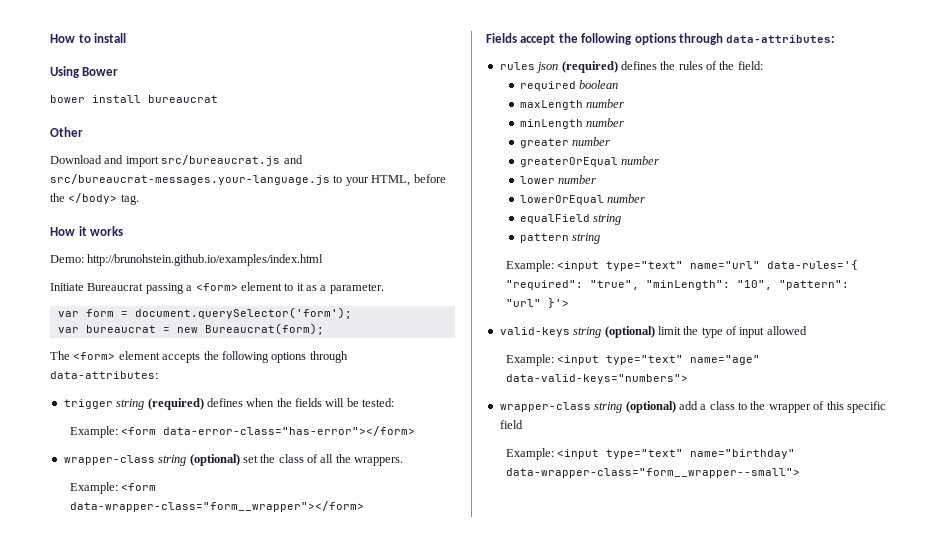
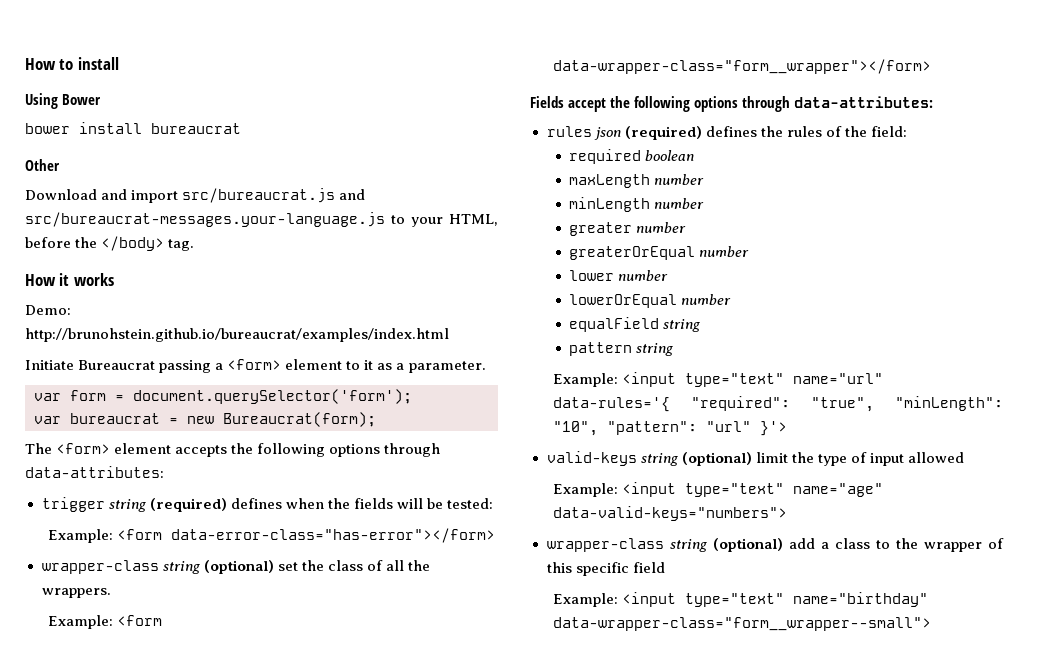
[87,254,324,266] http://brunohstein.github.io/examples/index.html -> [25,328,449,342] http://brunohstein.github.io/bureaucrat/examples/index.html

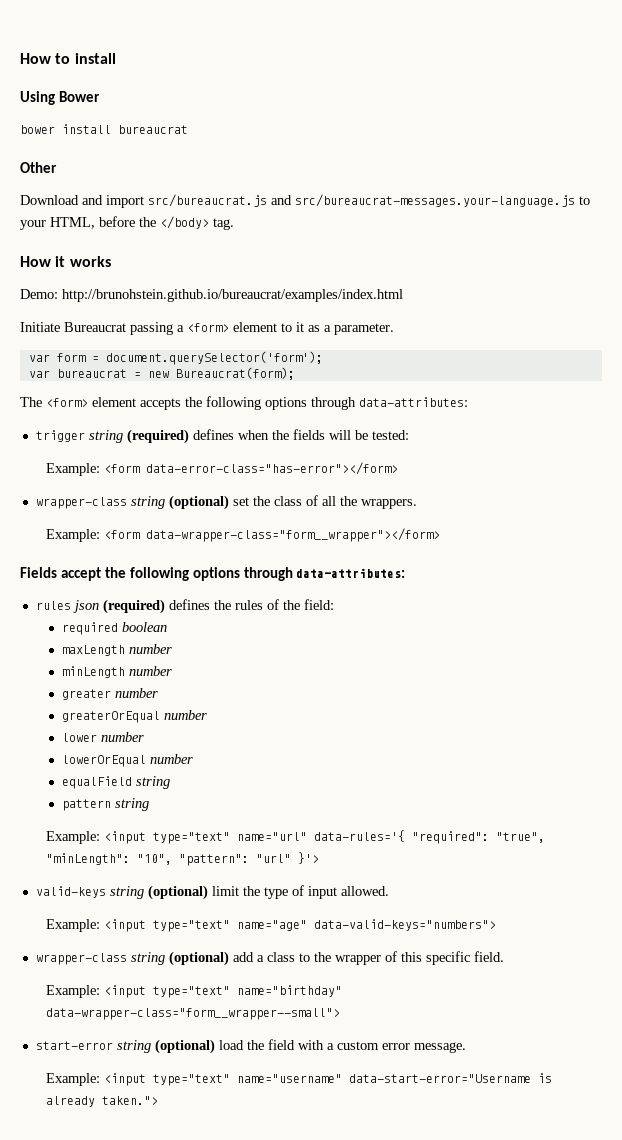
[907,452,964,463] allowed -> [340,886,389,896] allowed.
[632,562,665,573] field -> [473,951,504,962] field.
(931, 624) none -> [35,1039,466,1054] [46,1073,553,1086] [46,1096,159,1107] // start-error string (optional) load the field with a custom error message. // Example: <input type="text" name="username" data-start-error="Username is already taken.">

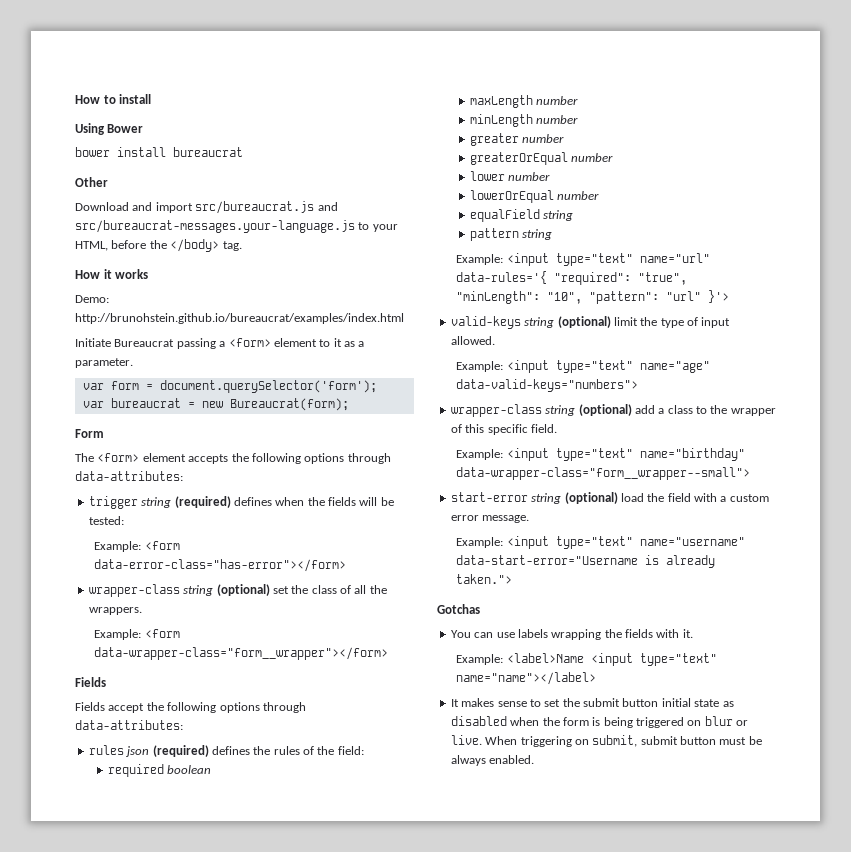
(295, 373) none -> [75,429,104,438] // Form
(57, 572) none -> [75,702,105,711] // Fields
(159, 1100) none -> [437,604,480,614] [450,629,693,640] [456,653,717,666] [456,672,597,685] [450,698,734,707] [450,716,749,728] [450,735,762,747] [450,755,535,766] // Gotchas // You can use labels wrapping the fields with it. // Example: <label>Name <input type="text" name="name"></label> // It makes sense to set the submit button initial state as disabled when the form is being triggered on blur or live. When triggering on submit, submit button must be always enabled.

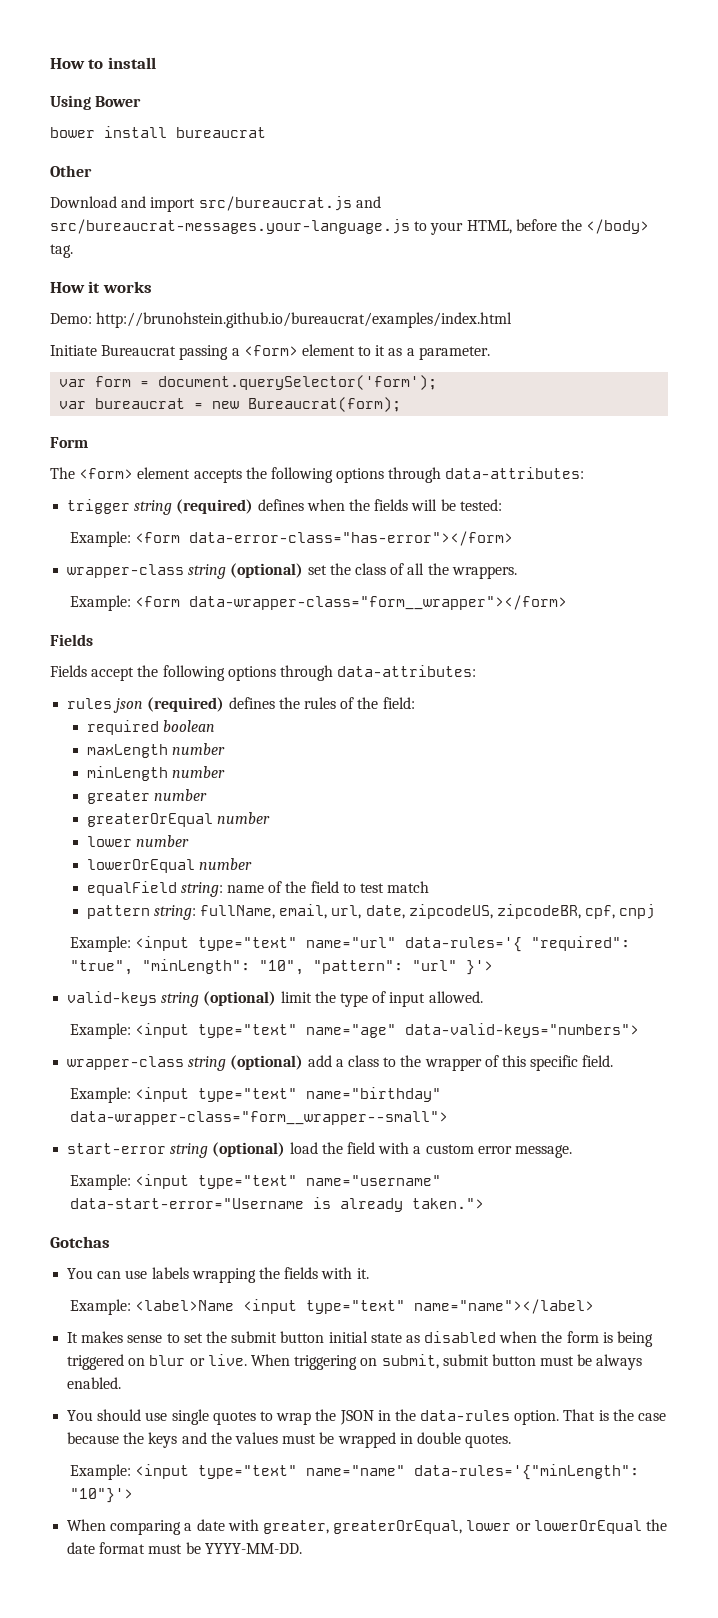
[543,210,574,221] [470,228,553,241] string // pattern string -> [180,881,430,897] [86,904,656,920] string: name of the field to test match // pattern string: fullName, email, url, date, zipcodeUS, zipcodeBR, cpf, cnpj
(535, 759) none -> [67,1409,667,1425] [67,1432,512,1448] [69,1464,639,1480] [69,1488,133,1503] [67,1519,667,1535] [67,1542,302,1554] // You should use single quotes to wrap the JSON in the data-rules option. That is the case because the keys and the values must be wrapped in double quotes. // Example: <input type="text" name="name" data-rules='{"minLength": "10"}'> // When comparing a date with greater, greaterOrEqual, lower or lowerOrEqual the date format must be YYYY-MM-DD.

